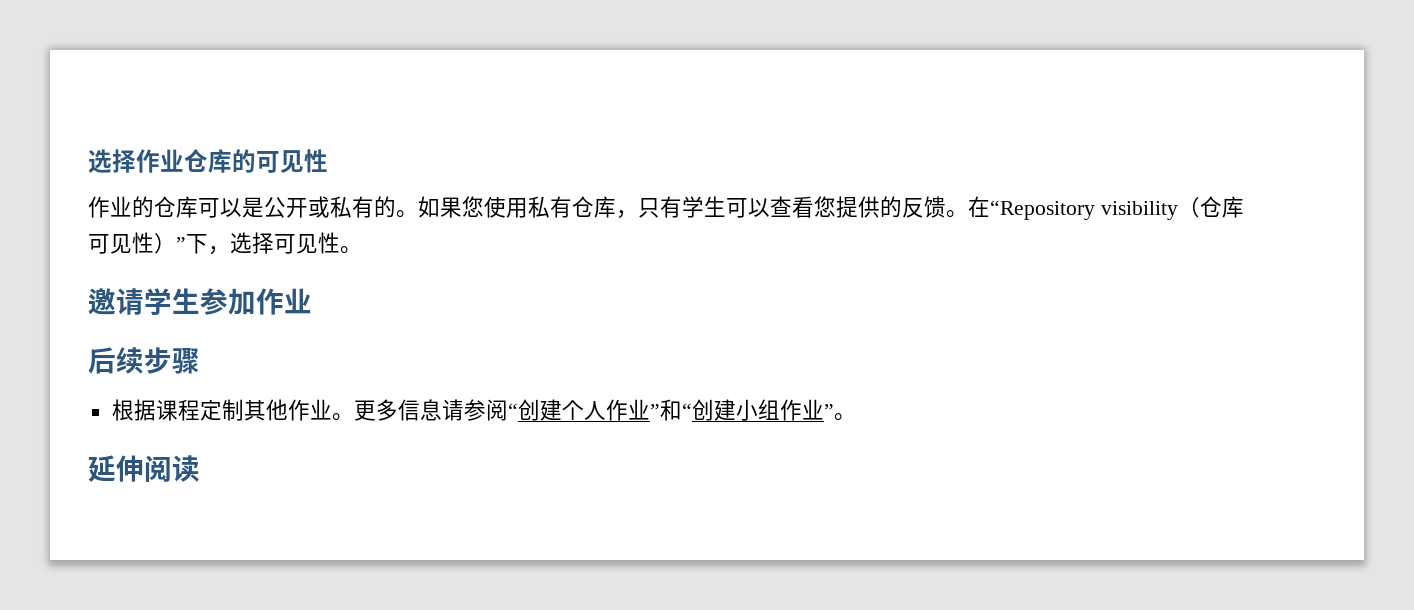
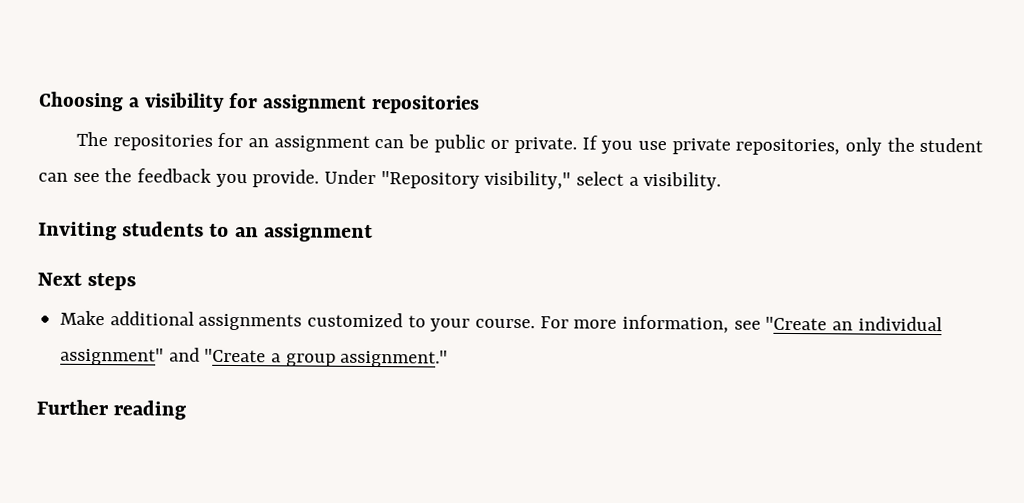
[88,149,328,174] [88,196,1244,220] [88,232,362,255] [88,288,312,315] [88,347,200,374] [111,399,856,421] [88,455,200,482] 选择作业仓库的可见性 // 作业的仓库可以是公开或私有的。如果您使用私有仓库，只有学生可以查看您提供的反馈。在“Repository visibility（仓库可见性）”下，选择可见性。 // 邀请学生参加作业 // 后续步骤 // 根据课程定制其他作业。更多信息请参阅“创建个人作业”和“创建小组作业”。 // 延伸阅读 -> [38,91,480,114] [76,131,984,156] [38,168,722,191] [38,221,373,242] [37,272,137,291] [60,310,943,334] [60,347,449,368] [36,399,187,420] Choosing a visibility for assignment repositories // The repositories for an assignment can be public or private. If you use private repositories, only the student can see the feedback you provide. Under "Repository visibility," select a visibility. // Inviting students to an assignment // Next steps // Make additional assignments customized to your course. For more information, see "Create an individual assignment" and "Create a group assignment." // Further reading

